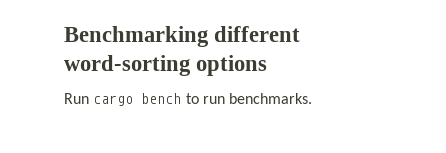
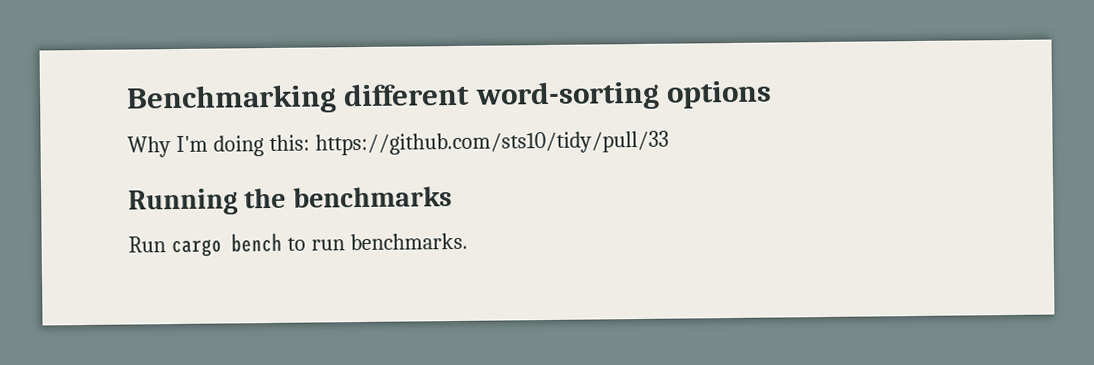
(268, 65) none -> [127,130,669,158] [128,186,452,216] // Why I'm doing this: https://github.com/sts10/tidy/pull/33 // Running the benchmarks

